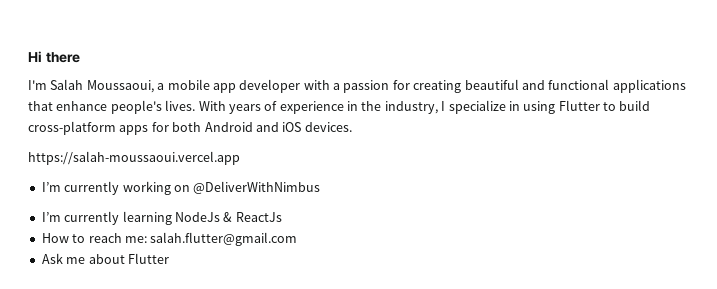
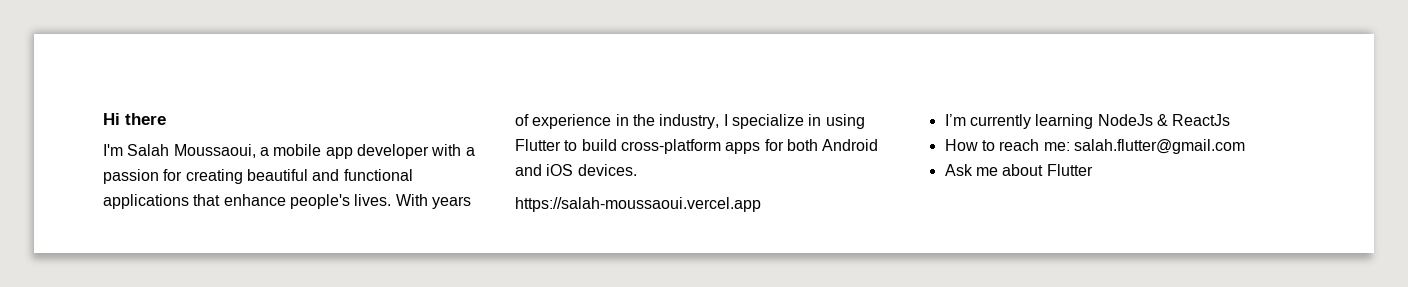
[41,181,321,195] // I’m currently working on @DeliverWithNimbus -> (761, 204) none

